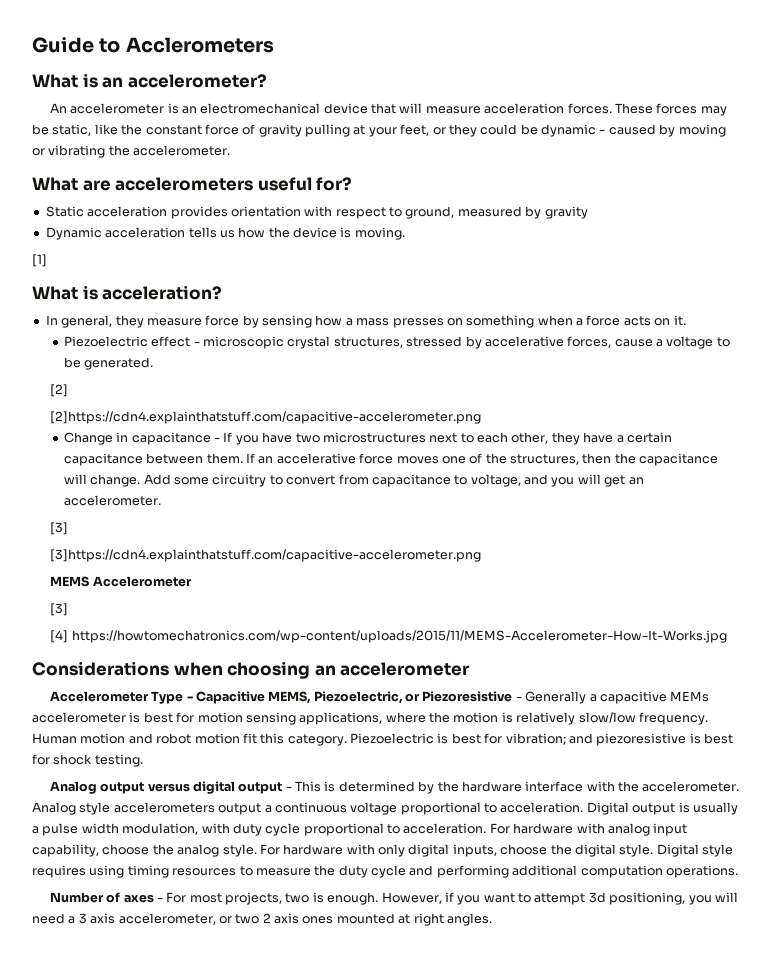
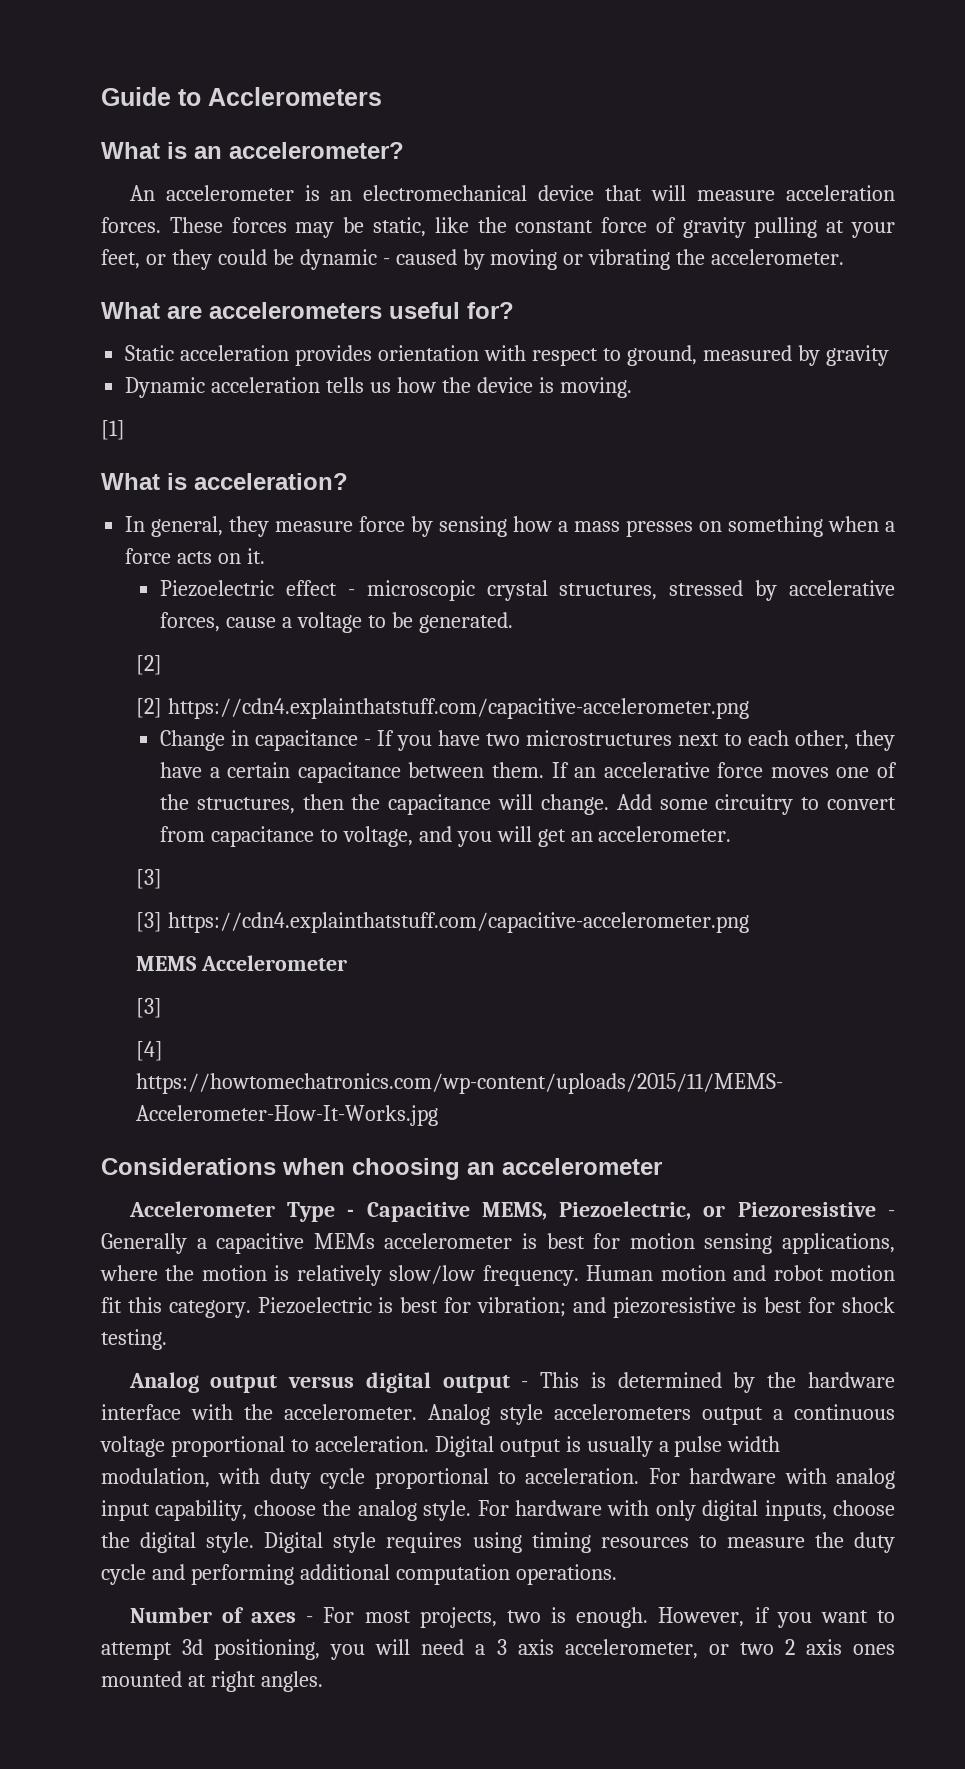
[50,411,482,424] [2]https://cdn4.explainthatstuff.com/capacitive-accelerometer.png -> [135,698,749,719] [2] https://cdn4.explainthatstuff.com/capacitive-accelerometer.png
[50,549,482,562] [3]https://cdn4.explainthatstuff.com/capacitive-accelerometer.png -> [135,912,749,933] [3] https://cdn4.explainthatstuff.com/capacitive-accelerometer.png

